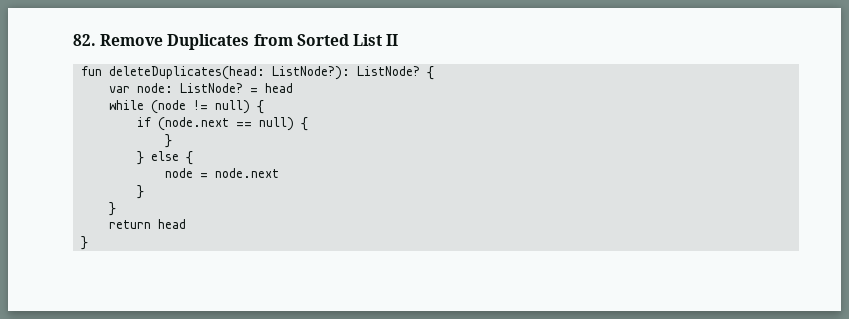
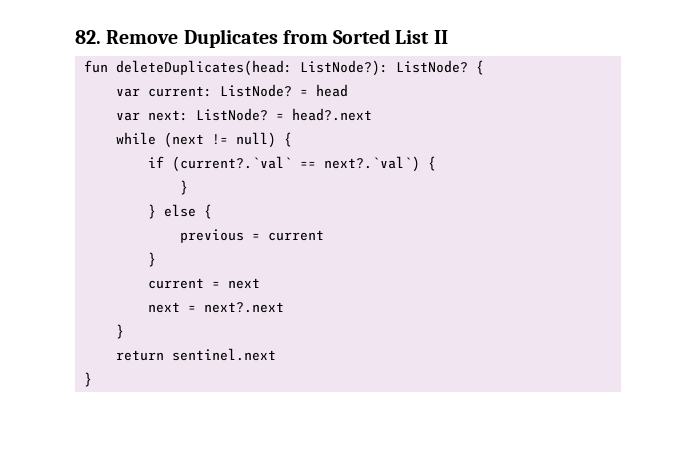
[136,83,173,93] node: -> [147,86,212,97] current:
(293, 88) none -> [115,108,372,121] // var next: ListNode? = head?.next
[150,100,186,114] (node -> [163,132,204,148] (next
[157,117,294,131] (node.next == null) -> [171,156,420,172] (current?.`val` == next?.`val`)
[164,168,279,178] [136,185,144,199] node = node.next // } -> [179,229,324,243] [147,252,156,267] [147,278,260,289] [147,302,284,313] previous = current // } // current = next // next = next?.next
[157,219,186,229] head -> [171,348,276,361] sentinel.next

